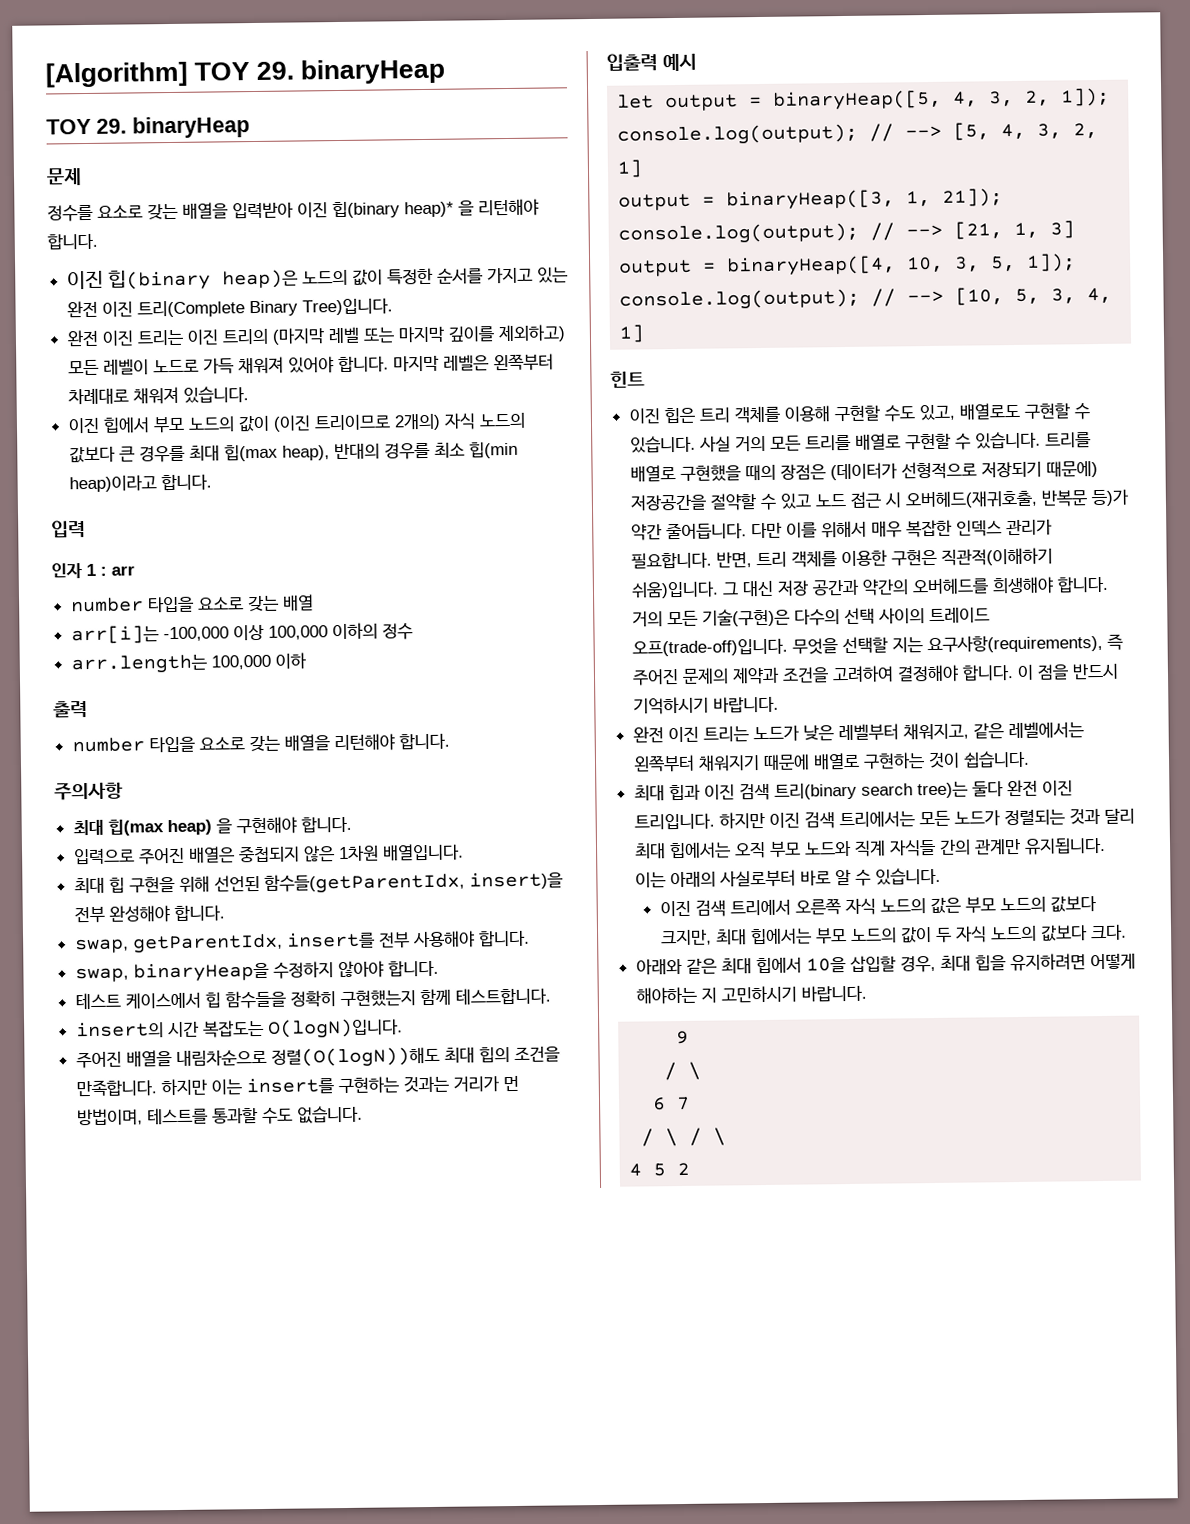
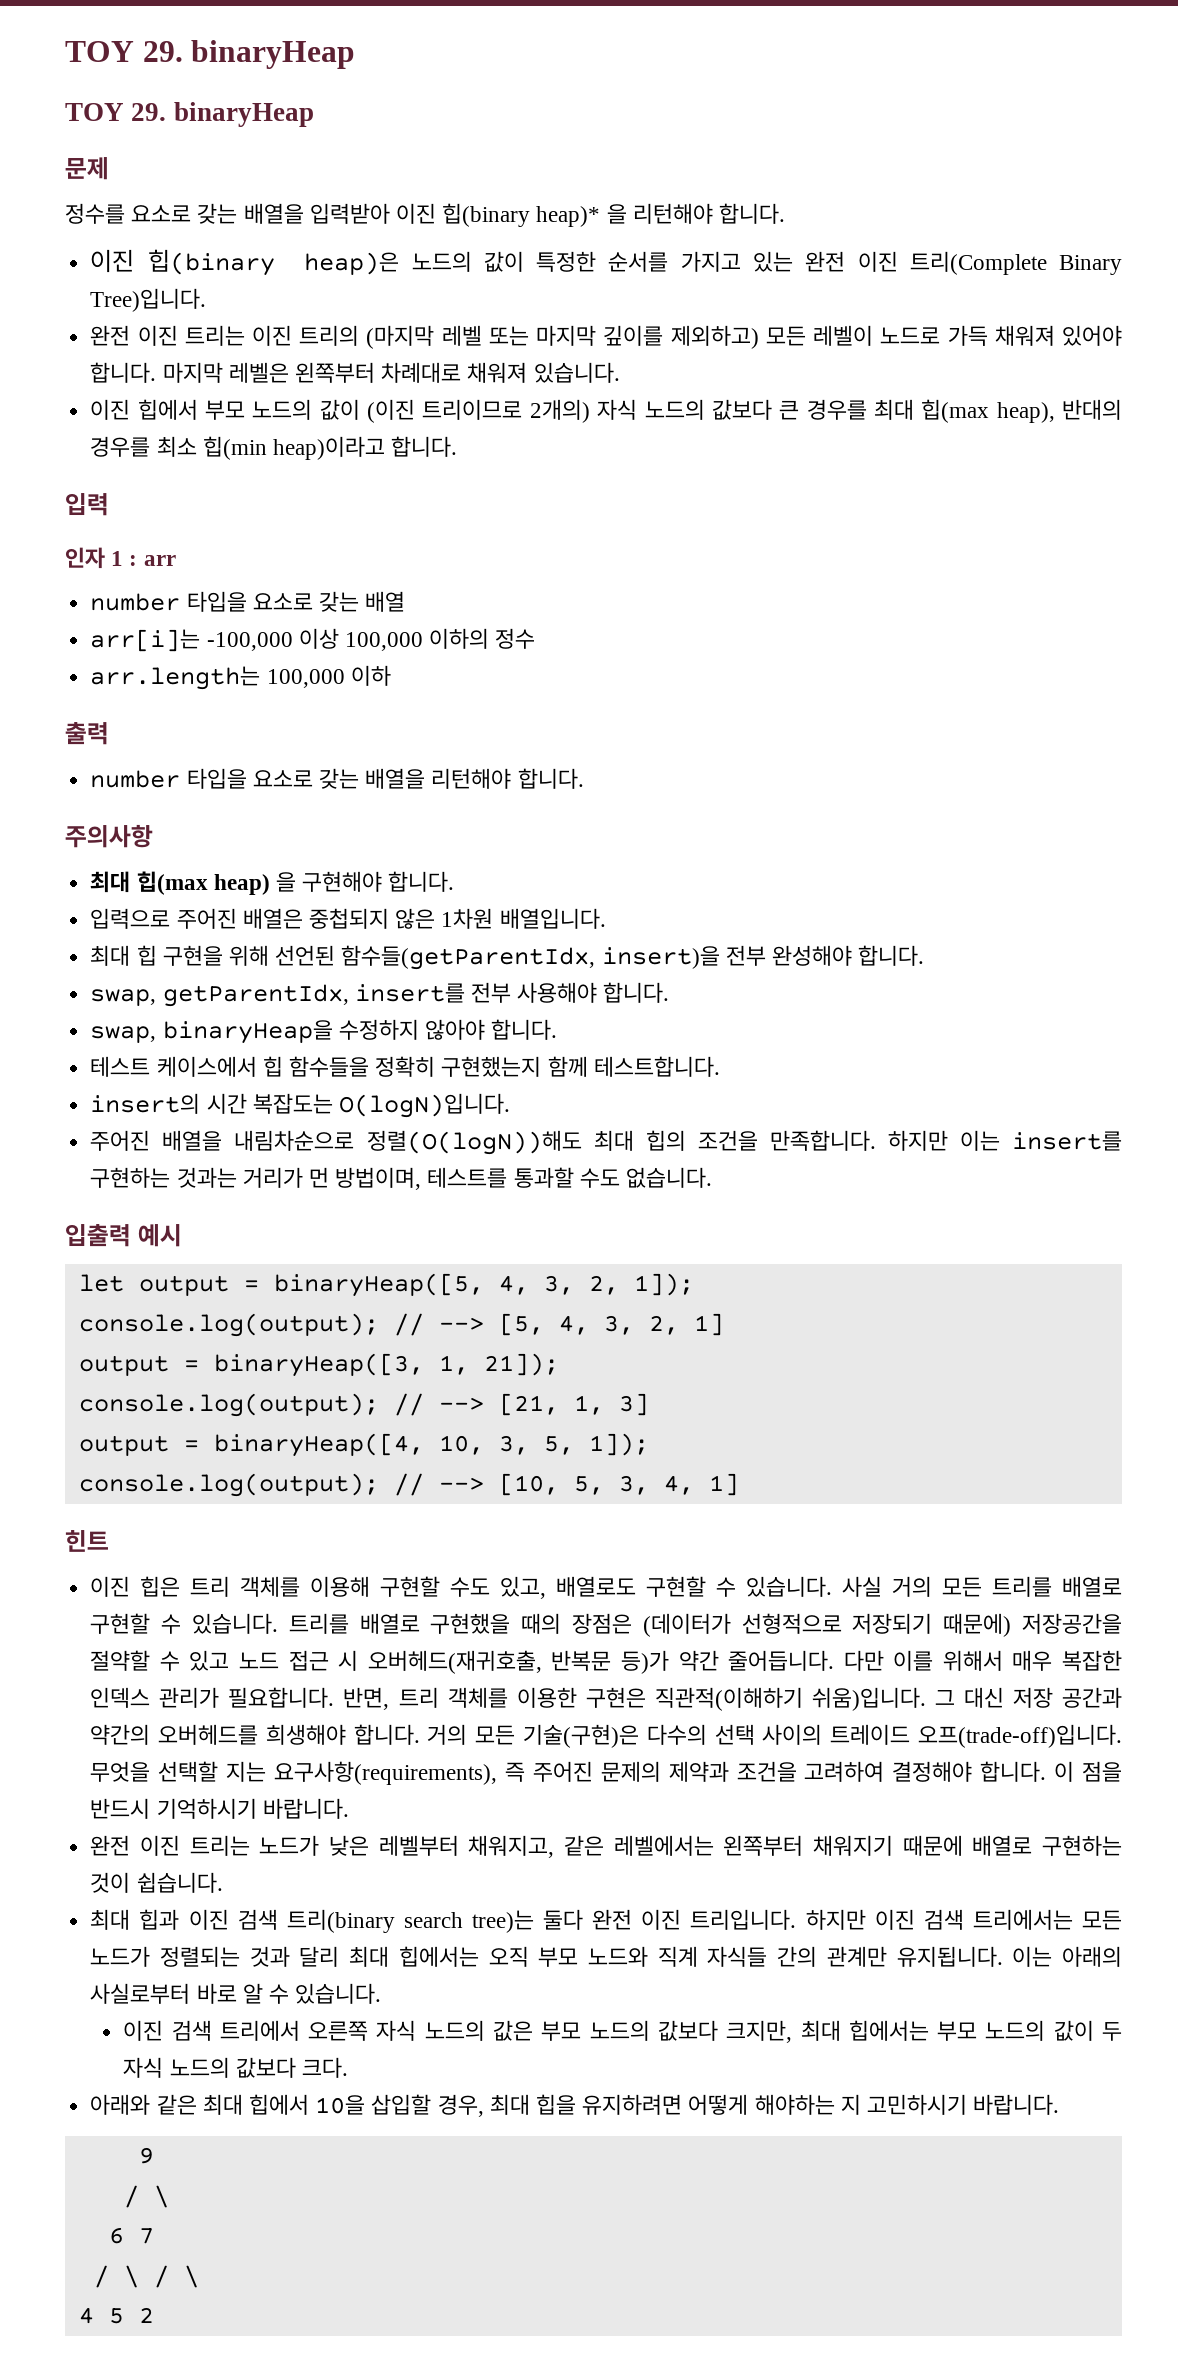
[45,61,188,88] [Algorithm] -> (65, 51) none

